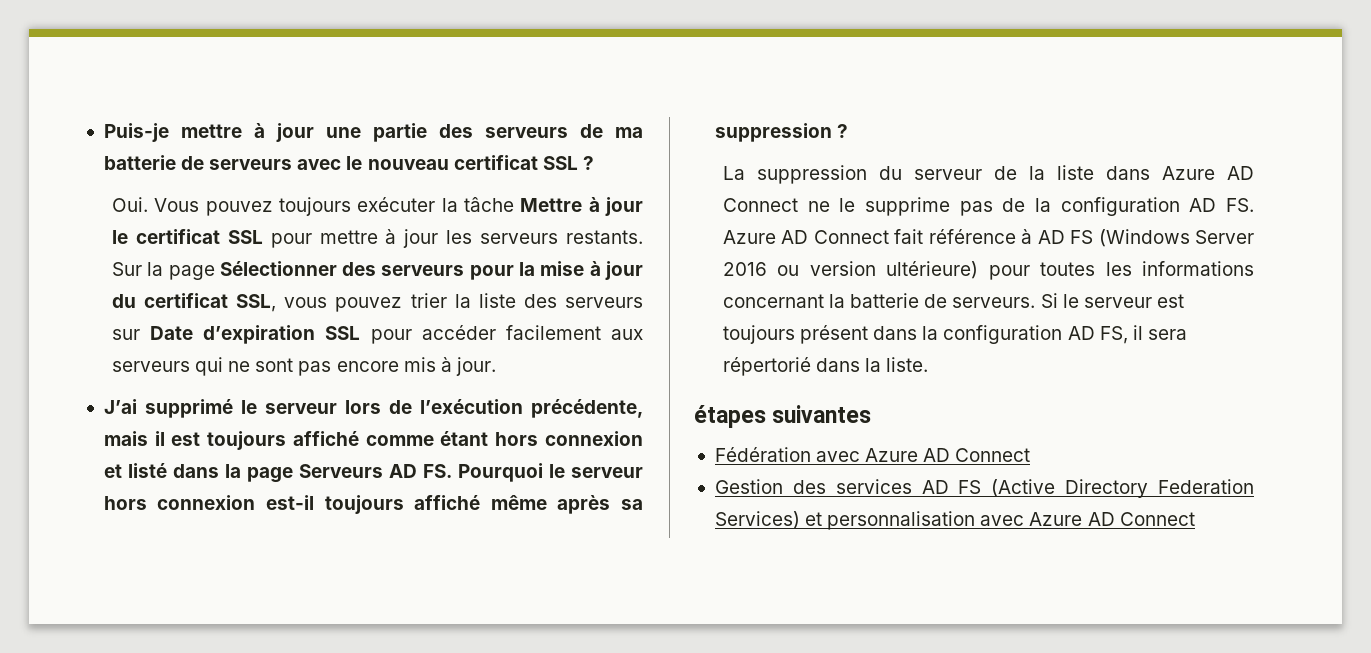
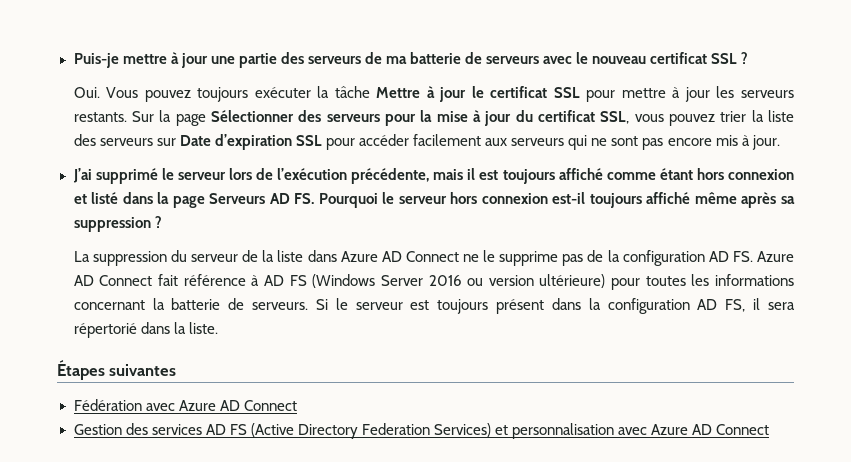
[694,405,766,428] étapes -> [57,360,105,380] Étapes

